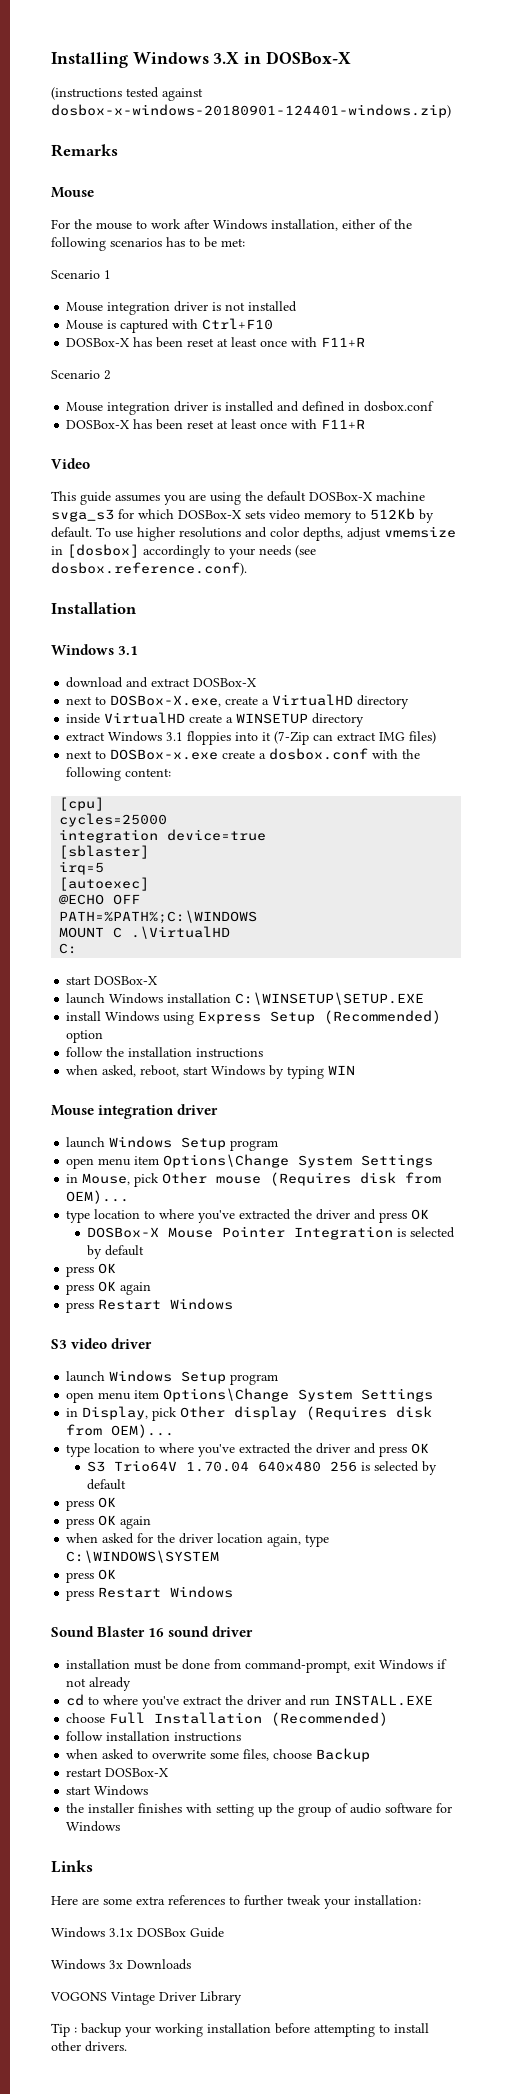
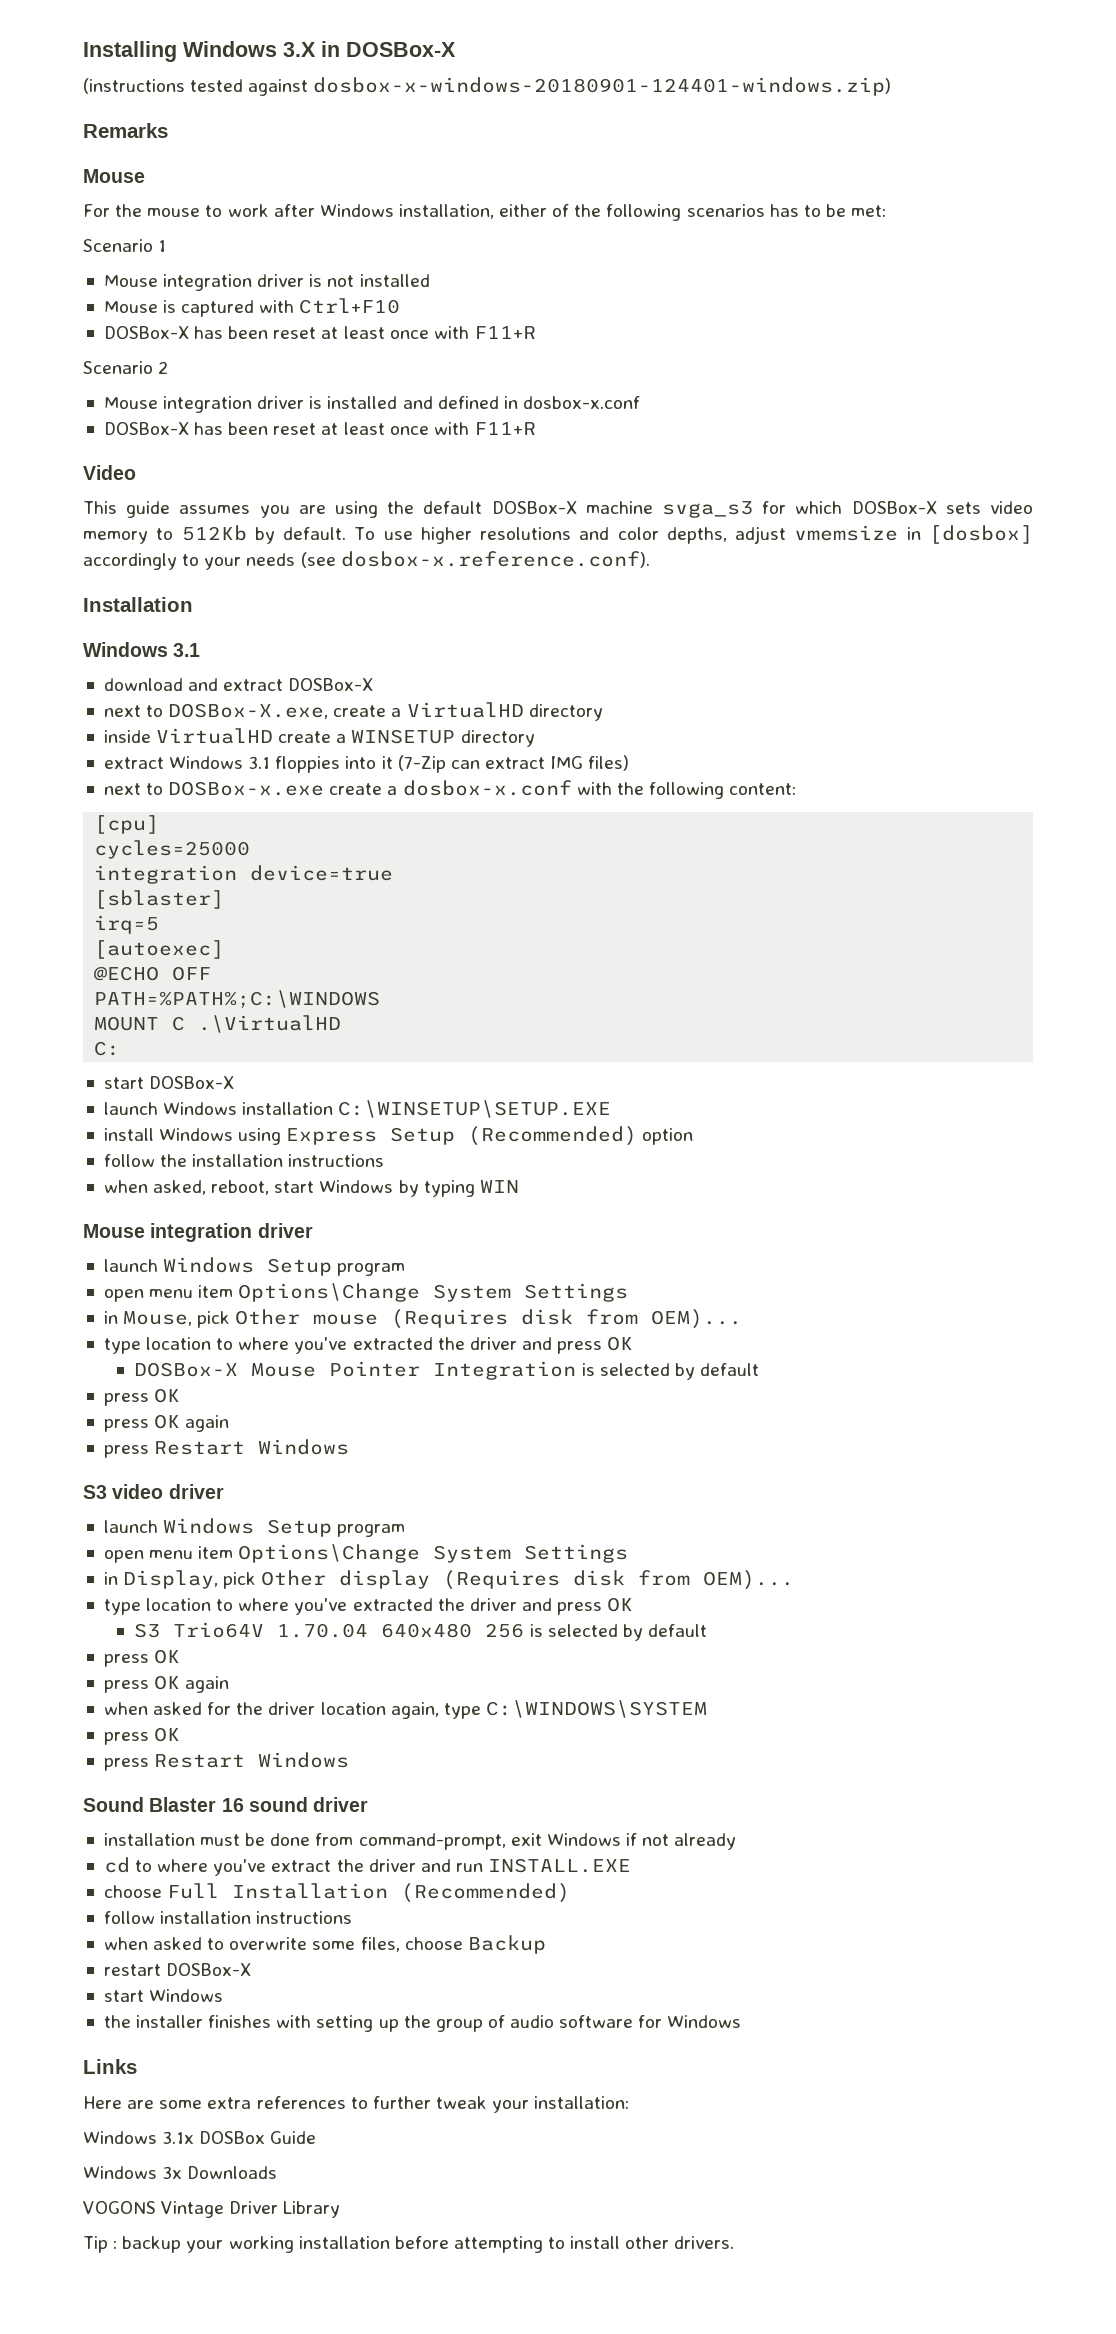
[364,401,435,412] dosbox.conf -> [522,396,640,409] dosbox-x.conf
[51,562,247,576] dosbox.reference.conf). -> [340,551,650,568] dosbox-x.reference.conf).
[269,748,369,760] dosbox.conf -> [402,780,572,796] dosbox-x.conf

